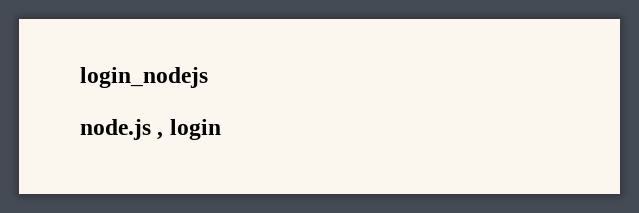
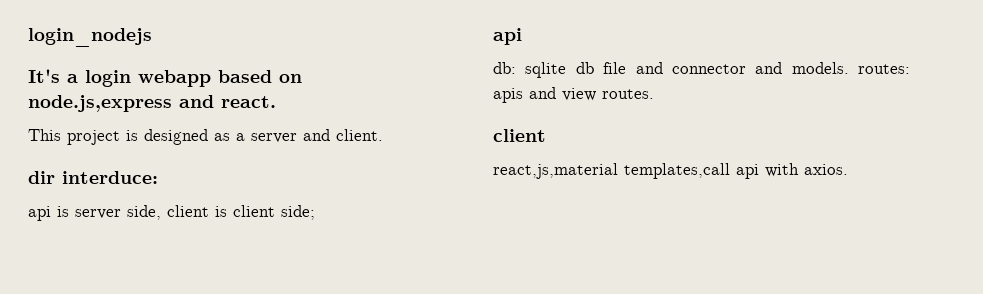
[80,119,221,140] node.js , login -> [28,69,302,87] [28,95,276,112] [28,129,383,145] [28,171,158,184] [28,205,315,221] [493,28,522,45] [493,62,910,78] [493,87,654,103] [493,129,546,142] [493,163,848,179] It's a login webapp based on node.js,express and react. // This project is designed as a server and client. // dir interduce: // api is server side, client is client side; // api // db: sqlite db file and connector and models. routes: apis and view routes. // client // react,js,material templates,call api with axios.

